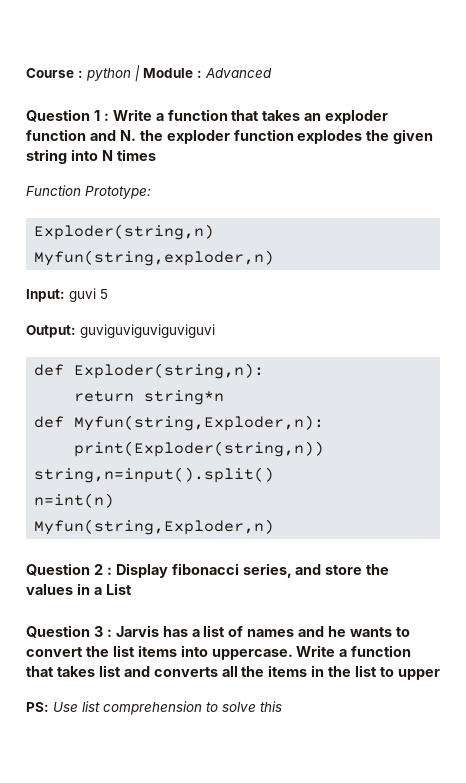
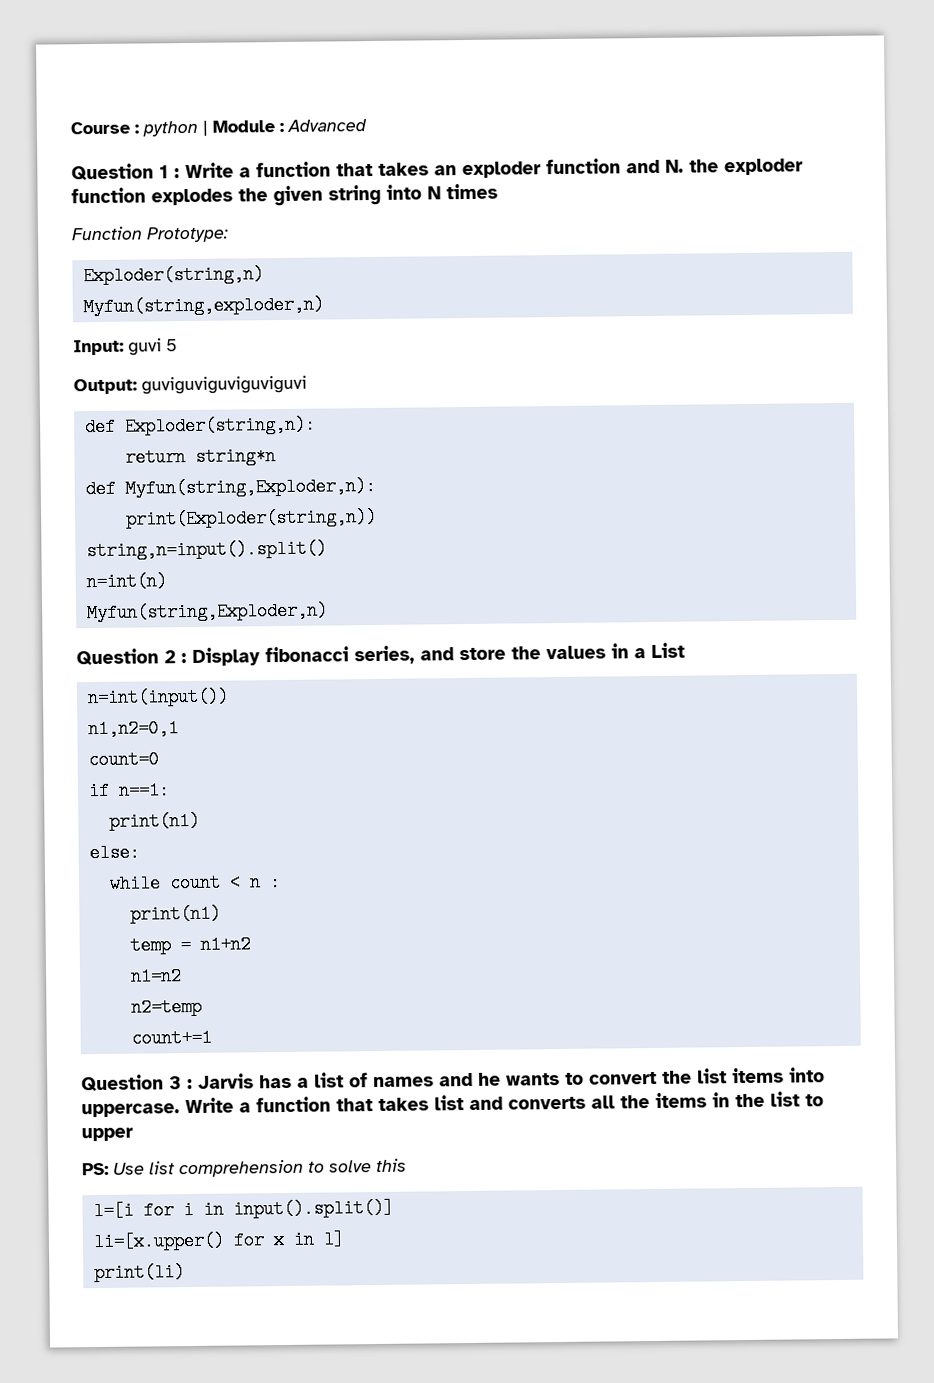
(132, 589) none -> [86,687,229,708] [87,719,179,739] [87,750,159,770] [87,781,170,801] [108,811,200,831] [88,843,140,863] [108,873,281,893] [129,904,221,924] [129,935,251,955] [129,967,182,986] [130,997,202,1017] [130,1028,212,1048] // n=int(input()) // n1,n2=0,1 // count=0 // if n==1: // print(n1) // else: // while count < n : // print(n1) // temp = n1+n2 // n1=n2 // n2=temp // count+=1
(282, 706) none -> [92,1198,394,1221] [92,1230,345,1252] [93,1263,185,1283] // l=[i for i in input().split()] // li=[x.upper() for x in l] // print(li)

